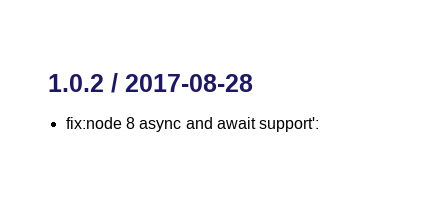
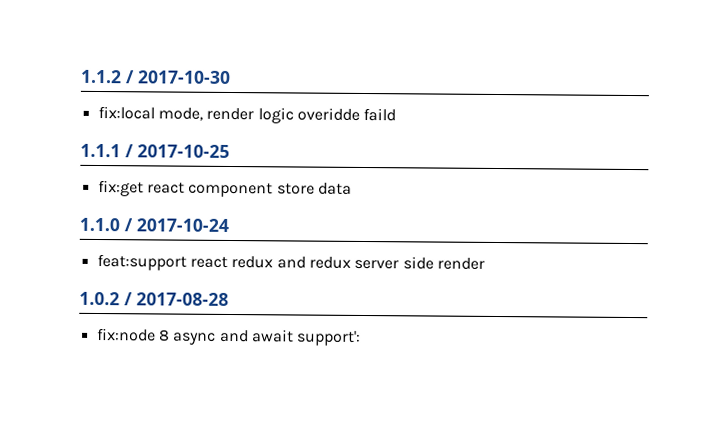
(48, 83) none -> [80,69,231,84] [97,105,397,124] [80,143,230,158] [97,179,352,198] [79,217,229,232] [96,253,485,271] 1.1.2 / 2017-10-30 // fix:local mode, render logic overidde faild // 1.1.1 / 2017-10-25 // fix:get react component store data // 1.1.0 / 2017-10-24 // feat:support react redux and redux server side render //

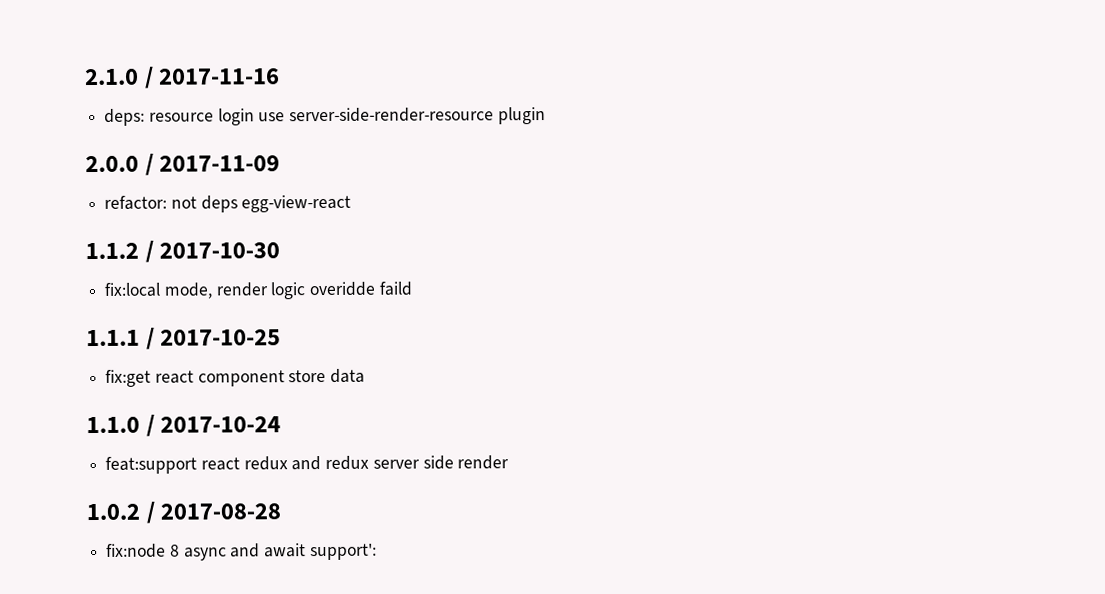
(80, 76) none -> [85,66,281,89] [104,107,546,126] [85,153,281,176] [104,194,352,213] 2.1.0 / 2017-11-16 // deps: resource login use server-side-render-resource plugin // 2.0.0 / 2017-11-09 // refactor: not deps egg-view-react //

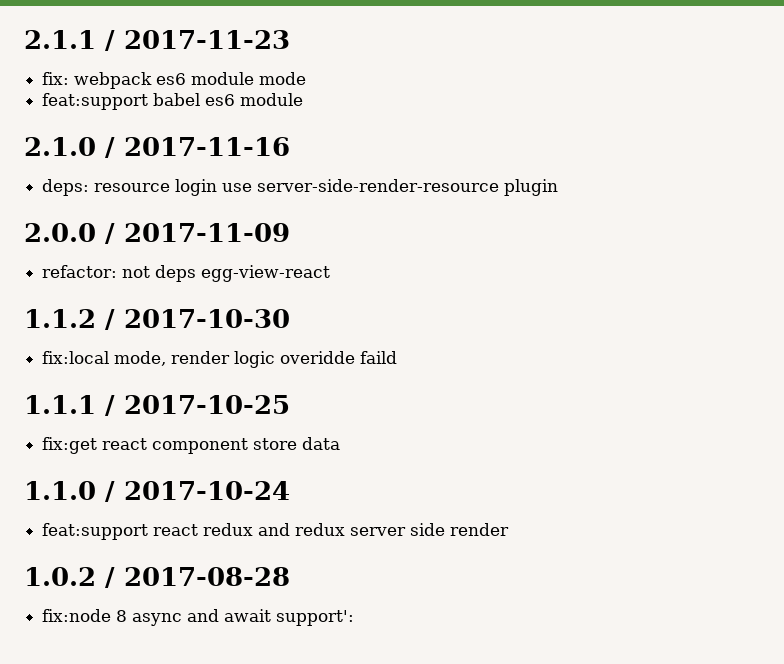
(85, 77) none -> [24,30,290,51] [42,72,307,89] [42,93,304,110] 2.1.1 / 2017-11-23 // fix: webpack es6 module mode // feat:support babel es6 module //

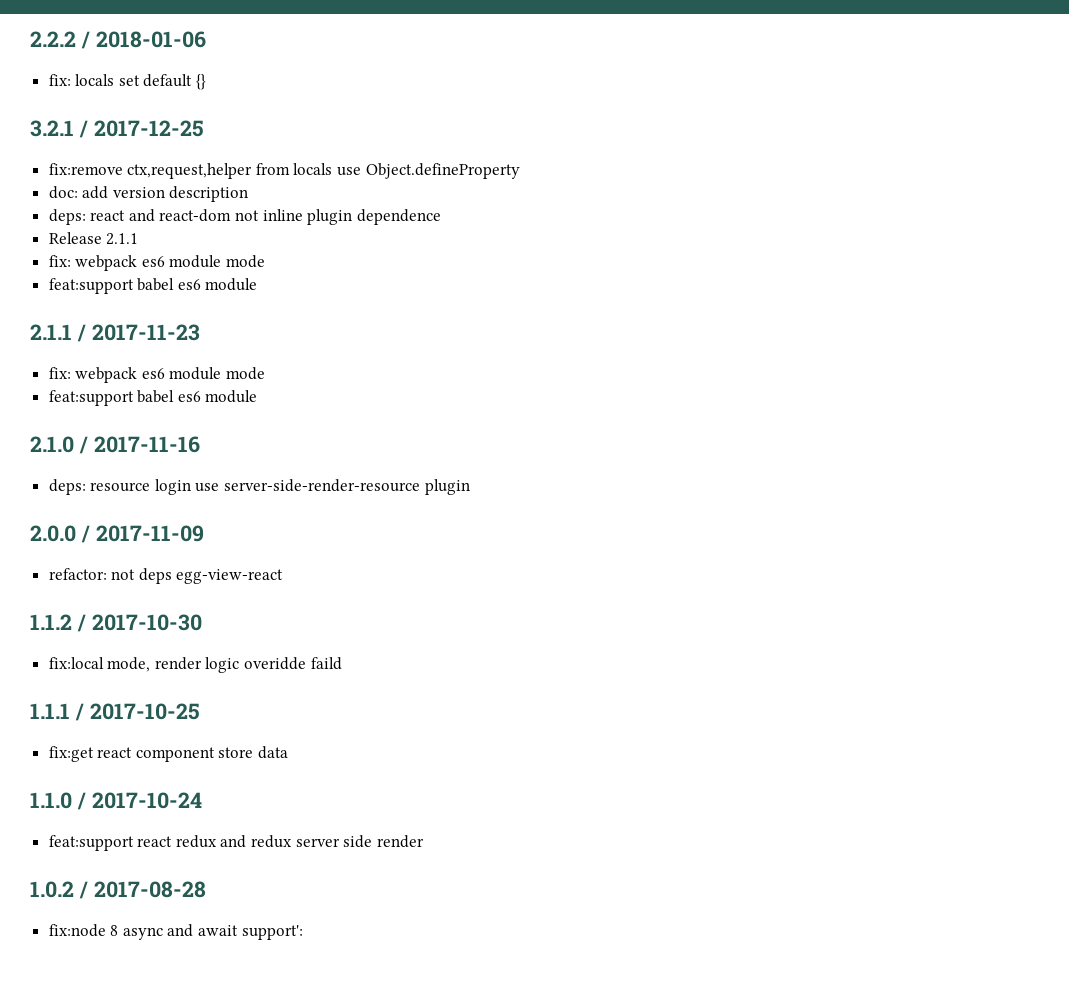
(24, 39) none -> [30,31,206,49] [48,74,207,90] [30,120,203,138] [48,163,520,179] [48,186,249,202] [48,209,441,225] [48,232,139,245] [48,255,266,271] [48,278,258,294] 2.2.2 / 2018-01-06 // fix: locals set default {} // 3.2.1 / 2017-12-25 // fix:remove ctx,request,helper from locals use Object.defineProperty // doc: add version description // deps: react and react-dom not inline plugin dependence // Release 2.1.1 // fix: webpack es6 module mode // feat:support babel es6 module //

